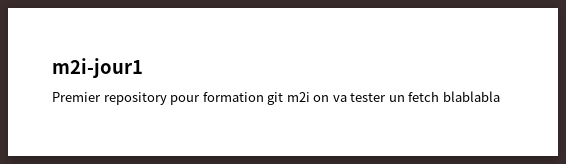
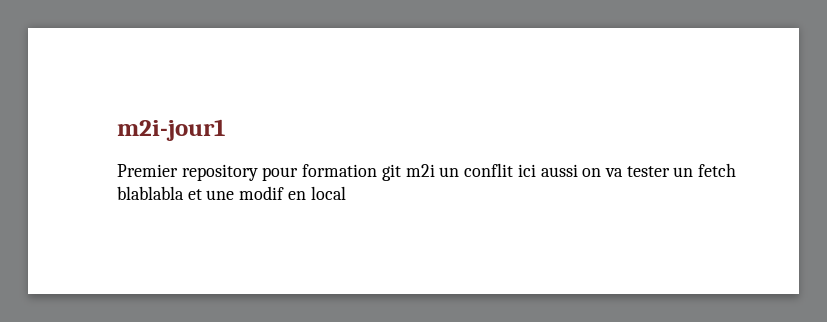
(310, 97) none -> [439,163,578,177] un conflit ici aussi
(500, 96) none -> [187,186,346,200] et une modif en local

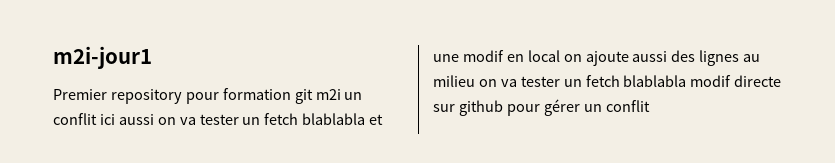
(346, 193) none -> [563,50,761,66] [433,75,782,87] [433,99,650,116] on ajoute aussi des lignes au milieu on va tester un fetch blablabla modif directe sur github pour gérer un conflit

